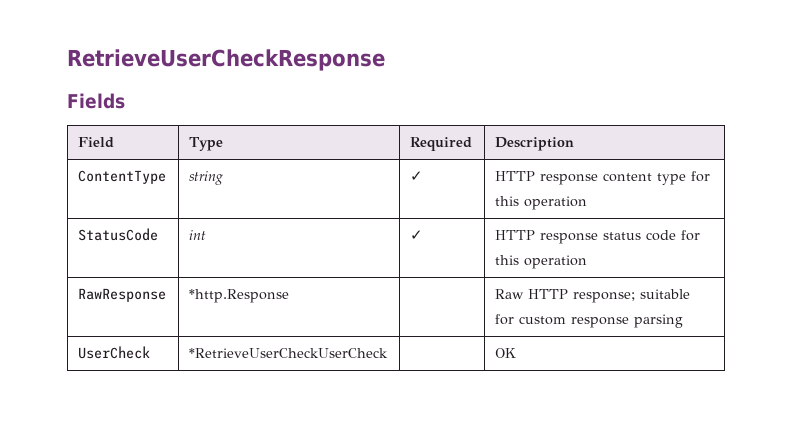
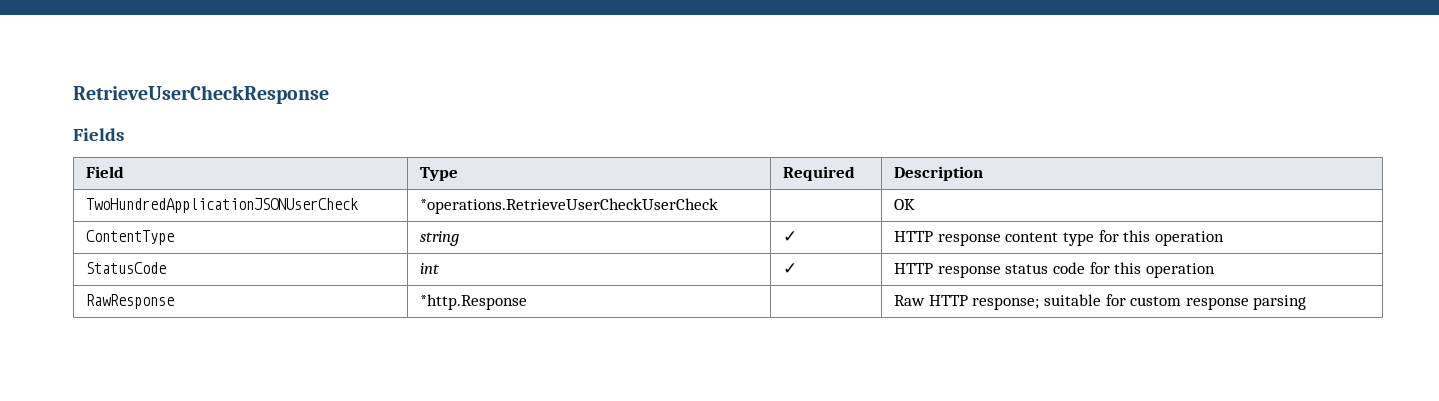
(575, 144) none -> [86,198,359,213] [420,198,719,214] [894,199,916,210] // TwoHundredApplicationJSONUserCheck | *operations.RetrieveUserCheckUserCheck | | OK
[78,346,151,359] [189,348,389,358] [495,348,517,358] // UserCheck | *RetrieveUserCheckUserCheck | | OK -> (1307, 302) none

